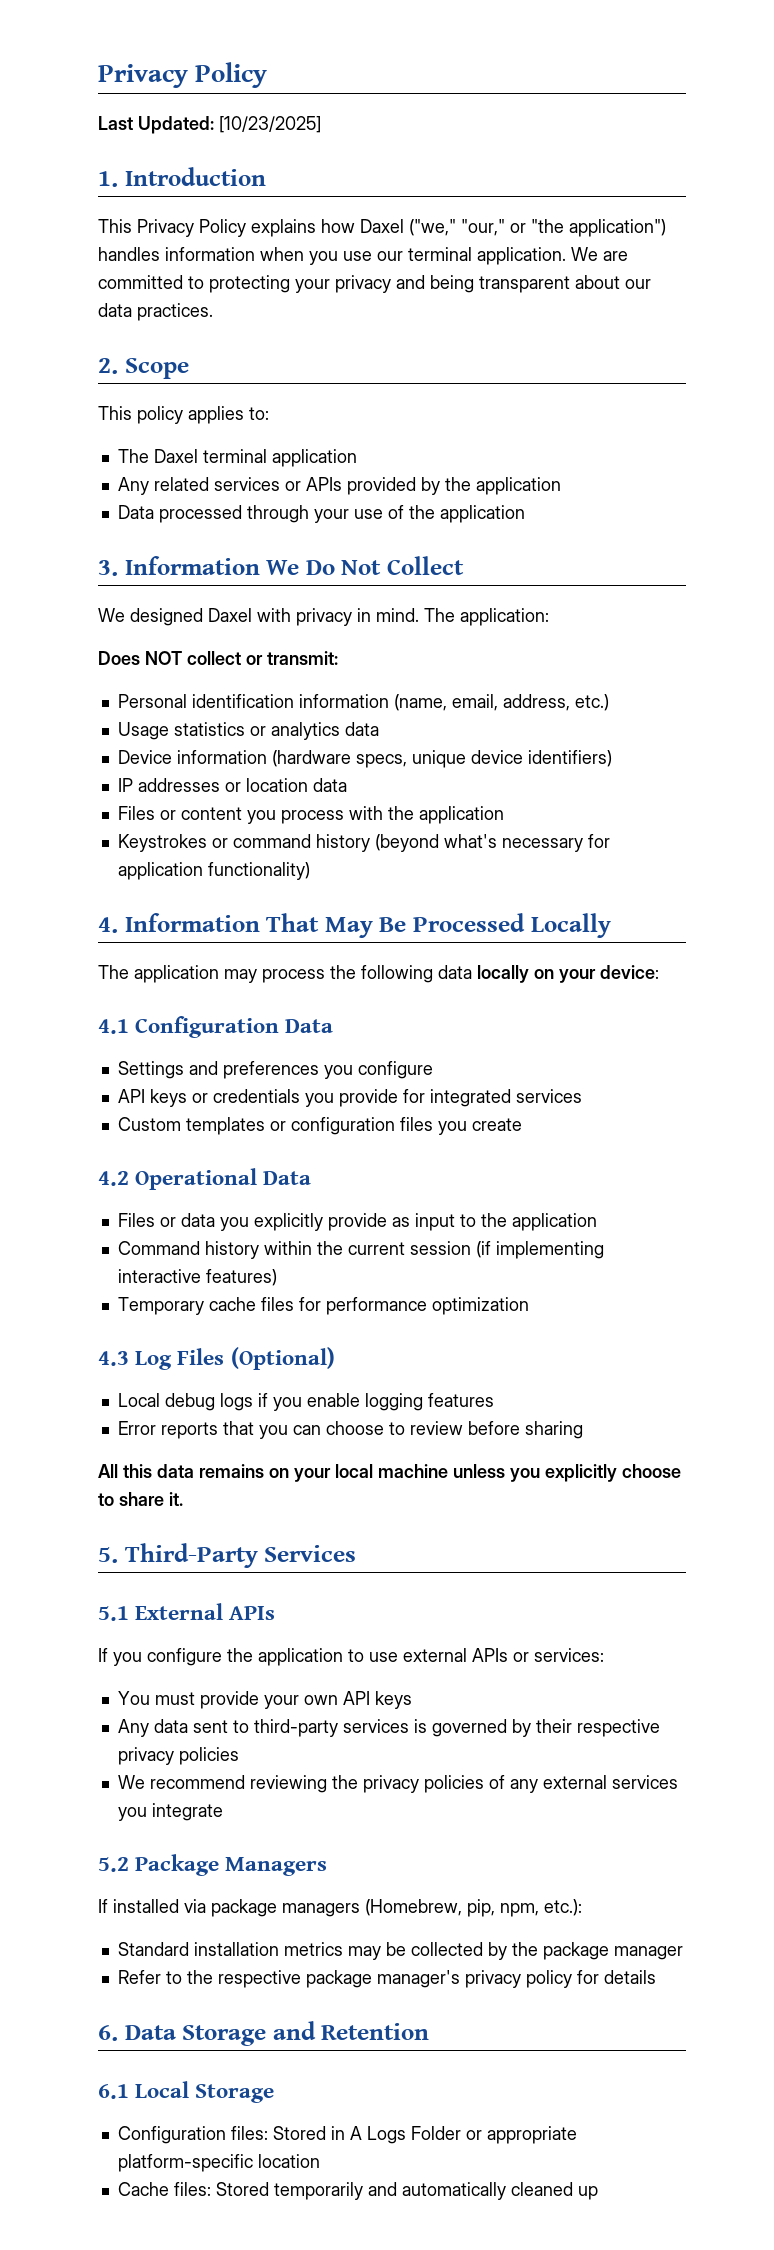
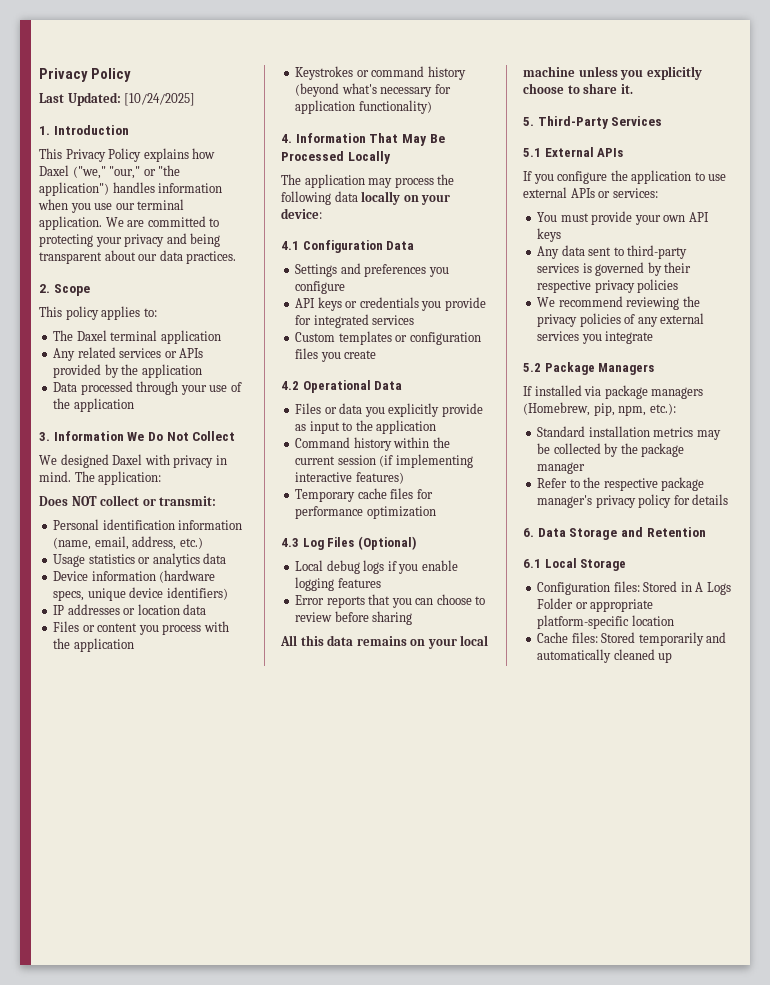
[219,116,321,133] [10/23/2025] -> [124,93,196,106] [10/24/2025]

